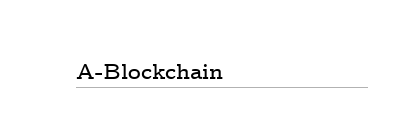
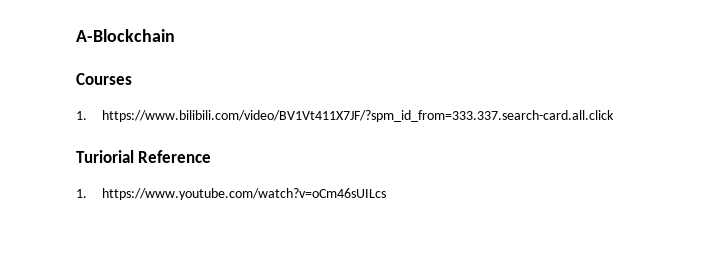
(223, 71) none -> [76,73,132,85] [76,110,615,122] [76,150,212,163] [76,188,387,200] // Courses // 1. https://www.bilibili.com/video/BV1Vt411X7JF/?spm_id_from=333.337.search-card.all.click // Turiorial Reference // 1. https://www.youtube.com/watch?v=oCm46sUILcs

